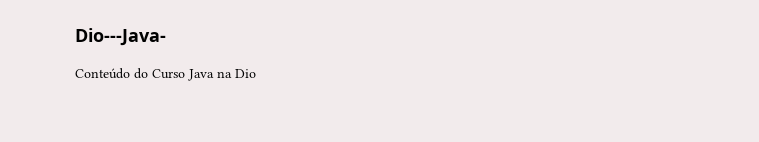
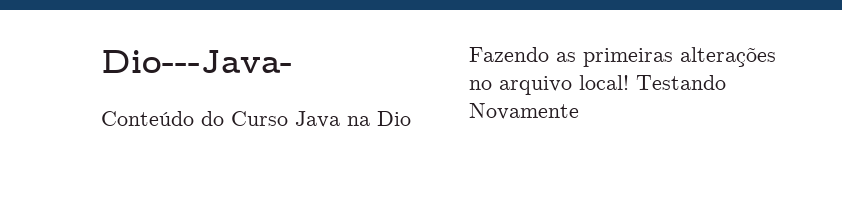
(256, 73) none -> [469,47,776,67] [469,75,726,95] [469,103,579,120] Fazendo as primeiras alterações no arquivo local! Testando Novamente

